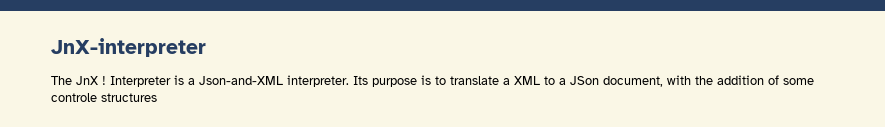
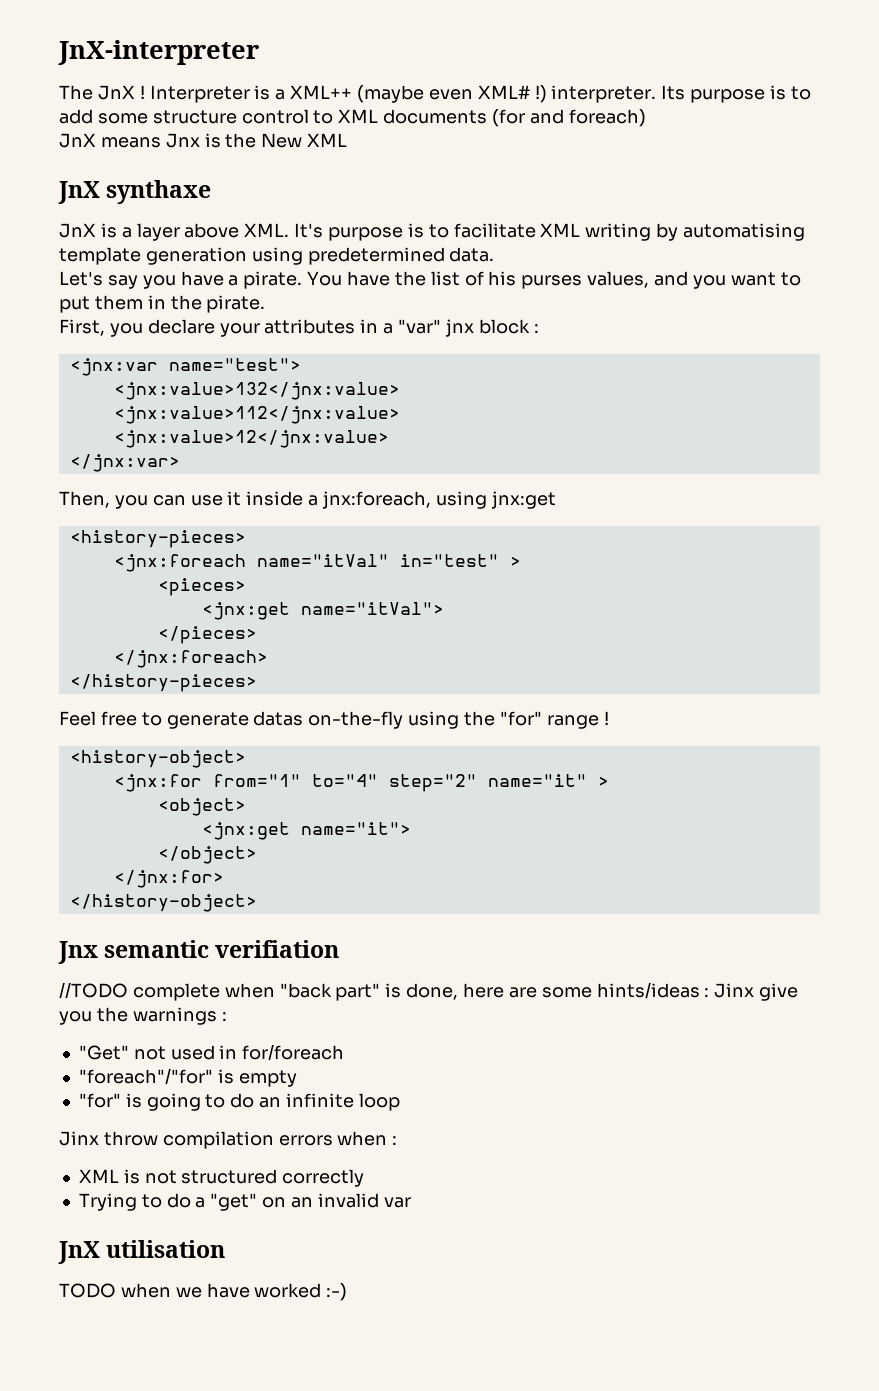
[199,76,283,85] Json-and-XML -> [290,85,547,103] XML++ (maybe even XML# !)
[450,75,814,87] [51,93,157,102] translate a XML to a JSon document, with the addition of some controle structures -> [59,109,646,127] [59,133,348,148] [58,180,212,204] [59,223,806,241] [59,247,495,265] [59,271,801,289] [59,295,266,313] [59,319,539,337] [69,358,301,376] [113,382,400,400] [113,406,400,424] [113,430,389,448] [69,454,180,472] [59,491,556,509] [69,530,246,548] [113,554,521,572] [157,578,246,596] [201,602,444,620] [157,626,257,644] [113,650,268,668] [69,674,257,692] [59,711,609,729] [69,750,246,768] [113,774,609,792] [157,798,246,816] [201,822,411,840] [157,846,257,864] [113,870,224,888] [69,894,257,912] [58,940,340,964] [59,982,799,1001] [59,1007,227,1025] [78,1044,345,1061] [78,1068,297,1087] [78,1093,400,1111] [59,1131,398,1149] [78,1169,365,1187] [78,1193,411,1211] [58,1240,226,1264] [59,1283,348,1301] add some structure control to XML documents (for and foreach) // JnX means Jnx is the New XML // JnX synthaxe // JnX is a layer above XML. It's purpose is to facilitate XML writing by automatising template generation using predetermined data. // Let's say you have a pirate. You have the list of his purses values, and you want to put them in the pirate. // First, you declare your attributes in a "var" jnx block : // <jnx:var name="test"> // <jnx:value>132</jnx:value> // <jnx:value>112</jnx:value> // <jnx:value>12</jnx:value> // </jnx:var> // Then, you can use it inside a jnx:foreach, using jnx:get // <history-pieces> // <jnx:foreach name="itVal" in="test" > // <pieces> // <jnx:get name="itVal"> // </pieces> // </jnx:foreach> // </history-pieces> // Feel free to generate datas on-the-fly using the "for" range ! // <history-object> // <jnx:for from="1" to="4" step="2" name="it" > // <object> // <jnx:get name="it"> // </object> // </jnx:for> // </history-object> // Jnx semantic verifiation // //TODO complete when "back part" is done, here are some hints/ideas : Jinx give you the warnings : // "Get" not used in for/foreach // "foreach"/"for" is empty // "for" is going to do an infinite loop // Jinx throw compilation errors when : // XML is not structured correctly // Trying to do a "get" on an invalid var // JnX utilisation // TODO when we have worked :-)

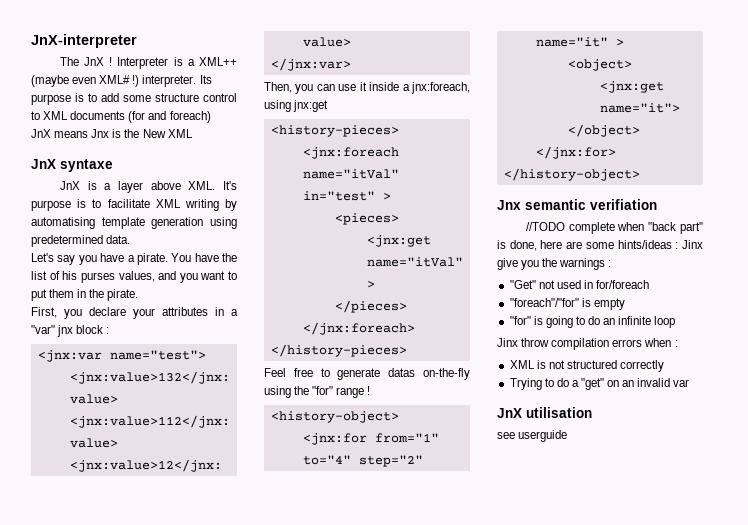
[106,180,212,204] synthaxe -> [60,159,113,172] syntaxe
[59,1283,348,1301] TODO when we have worked :-) -> [497,430,568,442] see userguide

